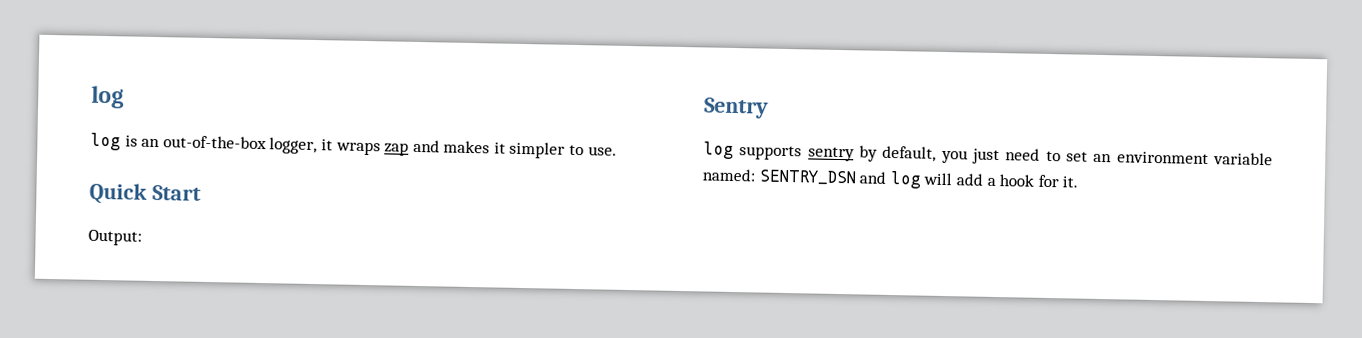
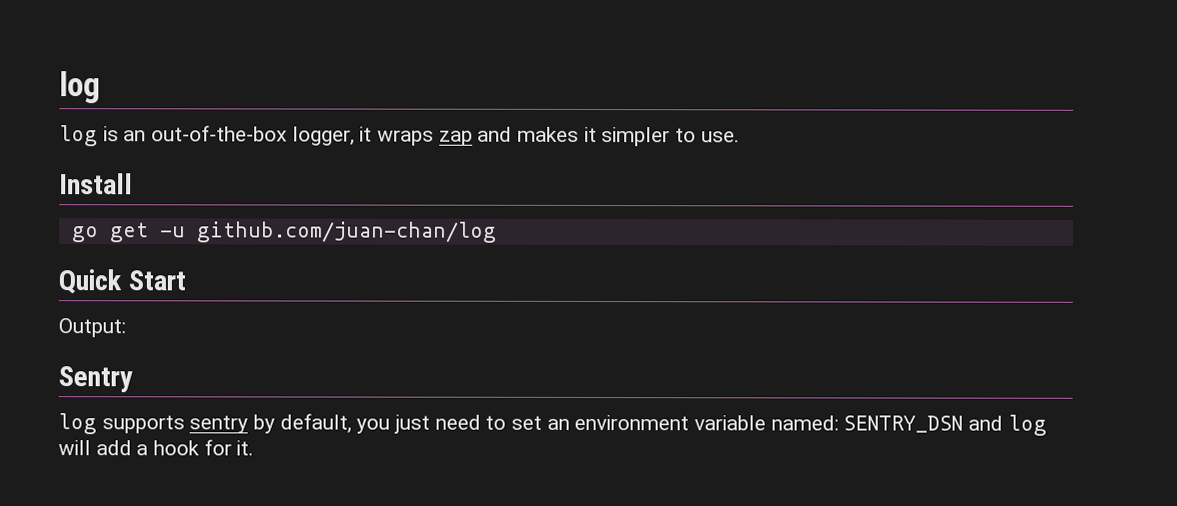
(617, 151) none -> [59,173,133,195] [71,221,497,243] // Install // go get -u github.com/juan-chan/log

